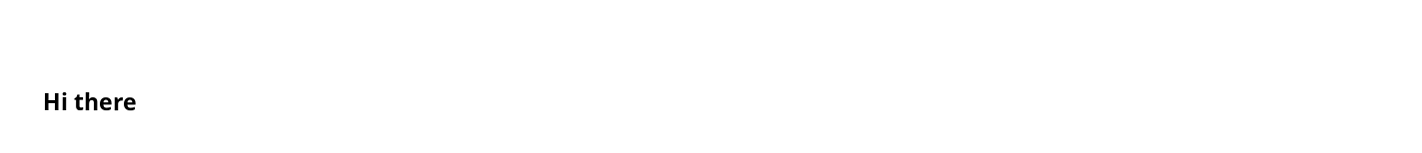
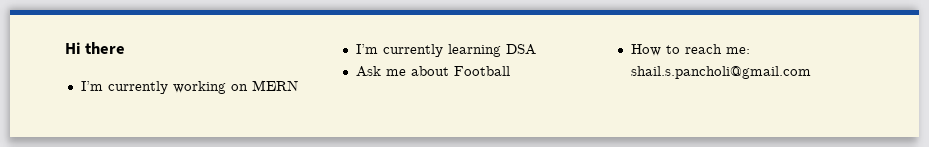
(138, 101) none -> [80,80,298,94] [355,44,536,57] [355,66,510,77] [630,44,750,56] [630,66,811,79] // I’m currently working on MERN // I’m currently learning DSA // Ask me about Football // How to reach me: shail.s.pancholi@gmail.com

